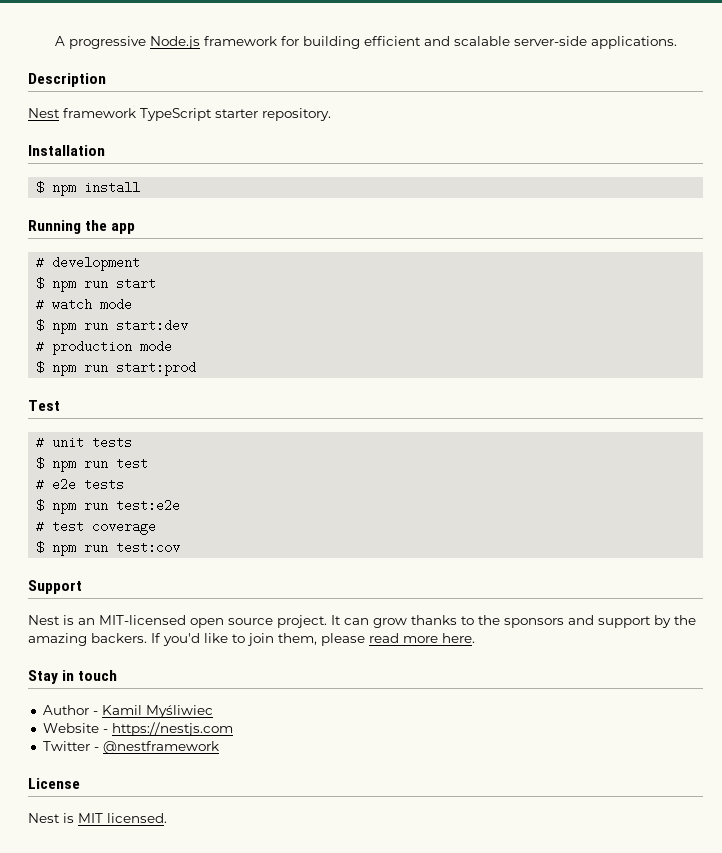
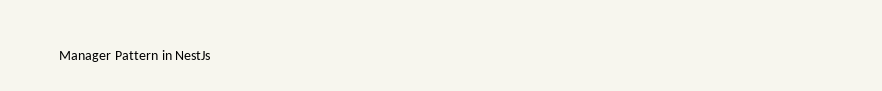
[54,36,677,49] [28,73,106,87] [28,108,331,121] [28,145,105,156] [36,181,141,196] [28,220,136,234] [36,256,141,271] [36,277,157,292] [36,298,133,311] [36,319,189,334] [36,340,173,355] [36,361,197,376] [28,400,60,411] [36,436,133,449] [36,457,149,472] [36,478,125,491] [36,499,181,514] [36,520,157,535] [36,541,181,556] [28,580,82,594] [28,615,696,628] [28,633,475,646] [28,670,118,684] [42,705,213,718] [42,722,233,736] [42,741,219,754] [28,778,80,789] [28,813,167,823] A progressive Node.js framework for building efficient and scalable server-side applications. // Description // Nest framework TypeScript starter repository. // Installation // $ npm install // Running the app // # development // $ npm run start // # watch mode // $ npm run start:dev // # production mode // $ npm run start:prod // Test // # unit tests // $ npm run test // # e2e tests // $ npm run test:e2e // # test coverage // $ npm run test:cov // Support // Nest is an MIT-licensed open source project. It can grow thanks to the sponsors and support by the amazing backers. If you'd like to join them, please read more here. // Stay in touch // Author - Kamil Myśliwiec // Website - https://nestjs.com // Twitter - @nestframework // License // Nest is MIT licensed. -> [59,50,211,62] Manager Pattern in NestJs

